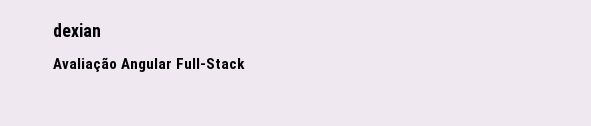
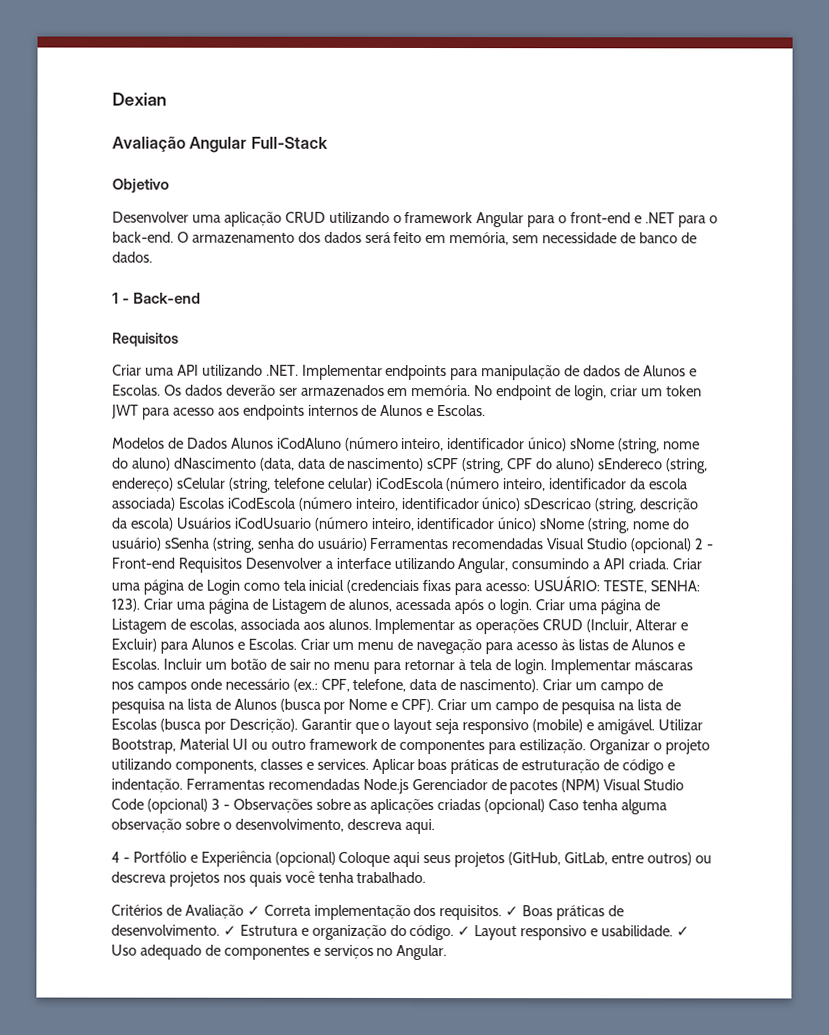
[53,23,101,37] dexian -> [112,92,167,106] Dexian
(246, 63) none -> [112,178,170,193] [112,211,718,228] [112,231,697,246] [112,251,153,263] [112,292,202,304] [112,332,179,347] [112,364,697,381] [112,384,702,401] [111,404,487,420] [112,436,701,454] [112,457,708,474] [112,477,689,493] [112,496,700,514] [111,516,690,534] [111,537,713,554] [111,557,703,574] [111,576,700,596] [111,598,660,615] [111,618,688,635] [111,638,685,655] [111,658,693,675] [111,678,663,695] [111,698,681,715] [111,718,703,735] [111,738,710,755] [111,758,675,775] [111,778,685,795] [111,798,667,815] [111,818,435,835] [111,850,712,868] [111,870,427,887] [111,904,625,921] [111,924,690,941] [111,944,448,961] // Objetivo // Desenvolver uma aplicação CRUD utilizando o framework Angular para o front-end e .NET para o back-end. O armazenamento dos dados será feito em memória, sem necessidade de banco de dados. // 1 - Back-end // Requisitos // Criar uma API utilizando .NET. Implementar endpoints para manipulação de dados de Alunos e Escolas. Os dados deverão ser armazenados em memória. No endpoint de login, criar um token JWT para acesso aos endpoints internos de Alunos e Escolas. // Modelos de Dados Alunos iCodAluno (número inteiro, identificador único) sNome (string, nome do aluno) dNascimento (data, data de nascimento) sCPF (string, CPF do aluno) sEndereco (string, endereço) sCelular (string, telefone celular) iCodEscola (número inteiro, identificador da escola associada) Escolas iCodEscola (número inteiro, identificador único) sDescricao (string, descrição da escola) Usuários iCodUsuario (número inteiro, identificador único) sNome (string, nome do usuário) sSenha (string, senha do usuário) Ferramentas recomendadas Visual Studio (opcional) 2 - Front-end Requisitos Desenvolver a interface utilizando Angular, consumindo a API criada. Criar uma página de Login como tela inicial (credenciais fixas para acesso: USUÁRIO: TESTE, SENHA: 123). Criar uma página de Listagem de alunos, acessada após o login. Criar uma página de Listagem de escolas, associada aos alunos. Implementar as operações CRUD (Incluir, Alterar e Excluir) para Alunos e Escolas. Criar um menu de navegação para acesso às listas de Alunos e Escolas. Incluir um botão de sair no menu para retornar à tela de login. Implementar máscaras nos campos onde necessário (ex.: CPF, telefone, data de nascimento). Criar um campo de pesquisa na lista de Alunos (busca por Nome e CPF). Criar um campo de pesquisa na lista de Escolas (busca por Descrição). Garantir que o layout seja responsivo (mobile) e amigável. Utilizar Bootstrap, Material UI ou outro framework de componentes para estilização. Organizar o projeto utilizando components, classes e services. Aplicar boas práticas de estruturação de código e indentação. Ferramentas recomendadas Node.js Gerenciador de pacotes (NPM) Visual Studio Code (opcional) 3 - Observações sobre as aplicações criadas (opcional) Caso tenha alguma observação sobre o desenvolvimento, descreva aqui. // 4 - Portfólio e Experiência (opcional) Coloque aqui seus projetos (GitHub, GitLab, entre outros) ou descreva projetos nos quais você tenha trabalhado. // Critérios de Avaliação ✓ Correta implementação dos requisitos. ✓ Boas práticas de desenvolvimento. ✓ Estrutura e organização do código. ✓ Layout responsivo e usabilidade. ✓ Uso adequado de componentes e serviços no Angular.

